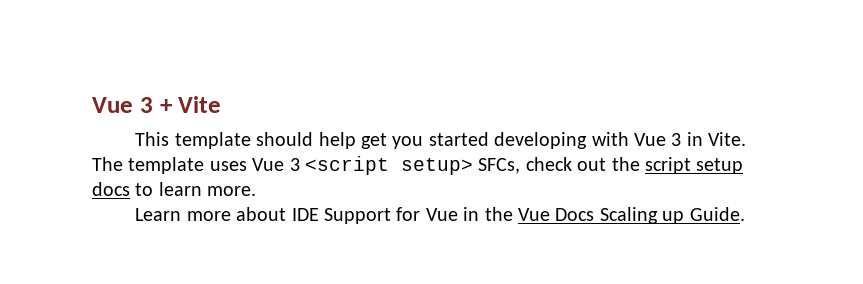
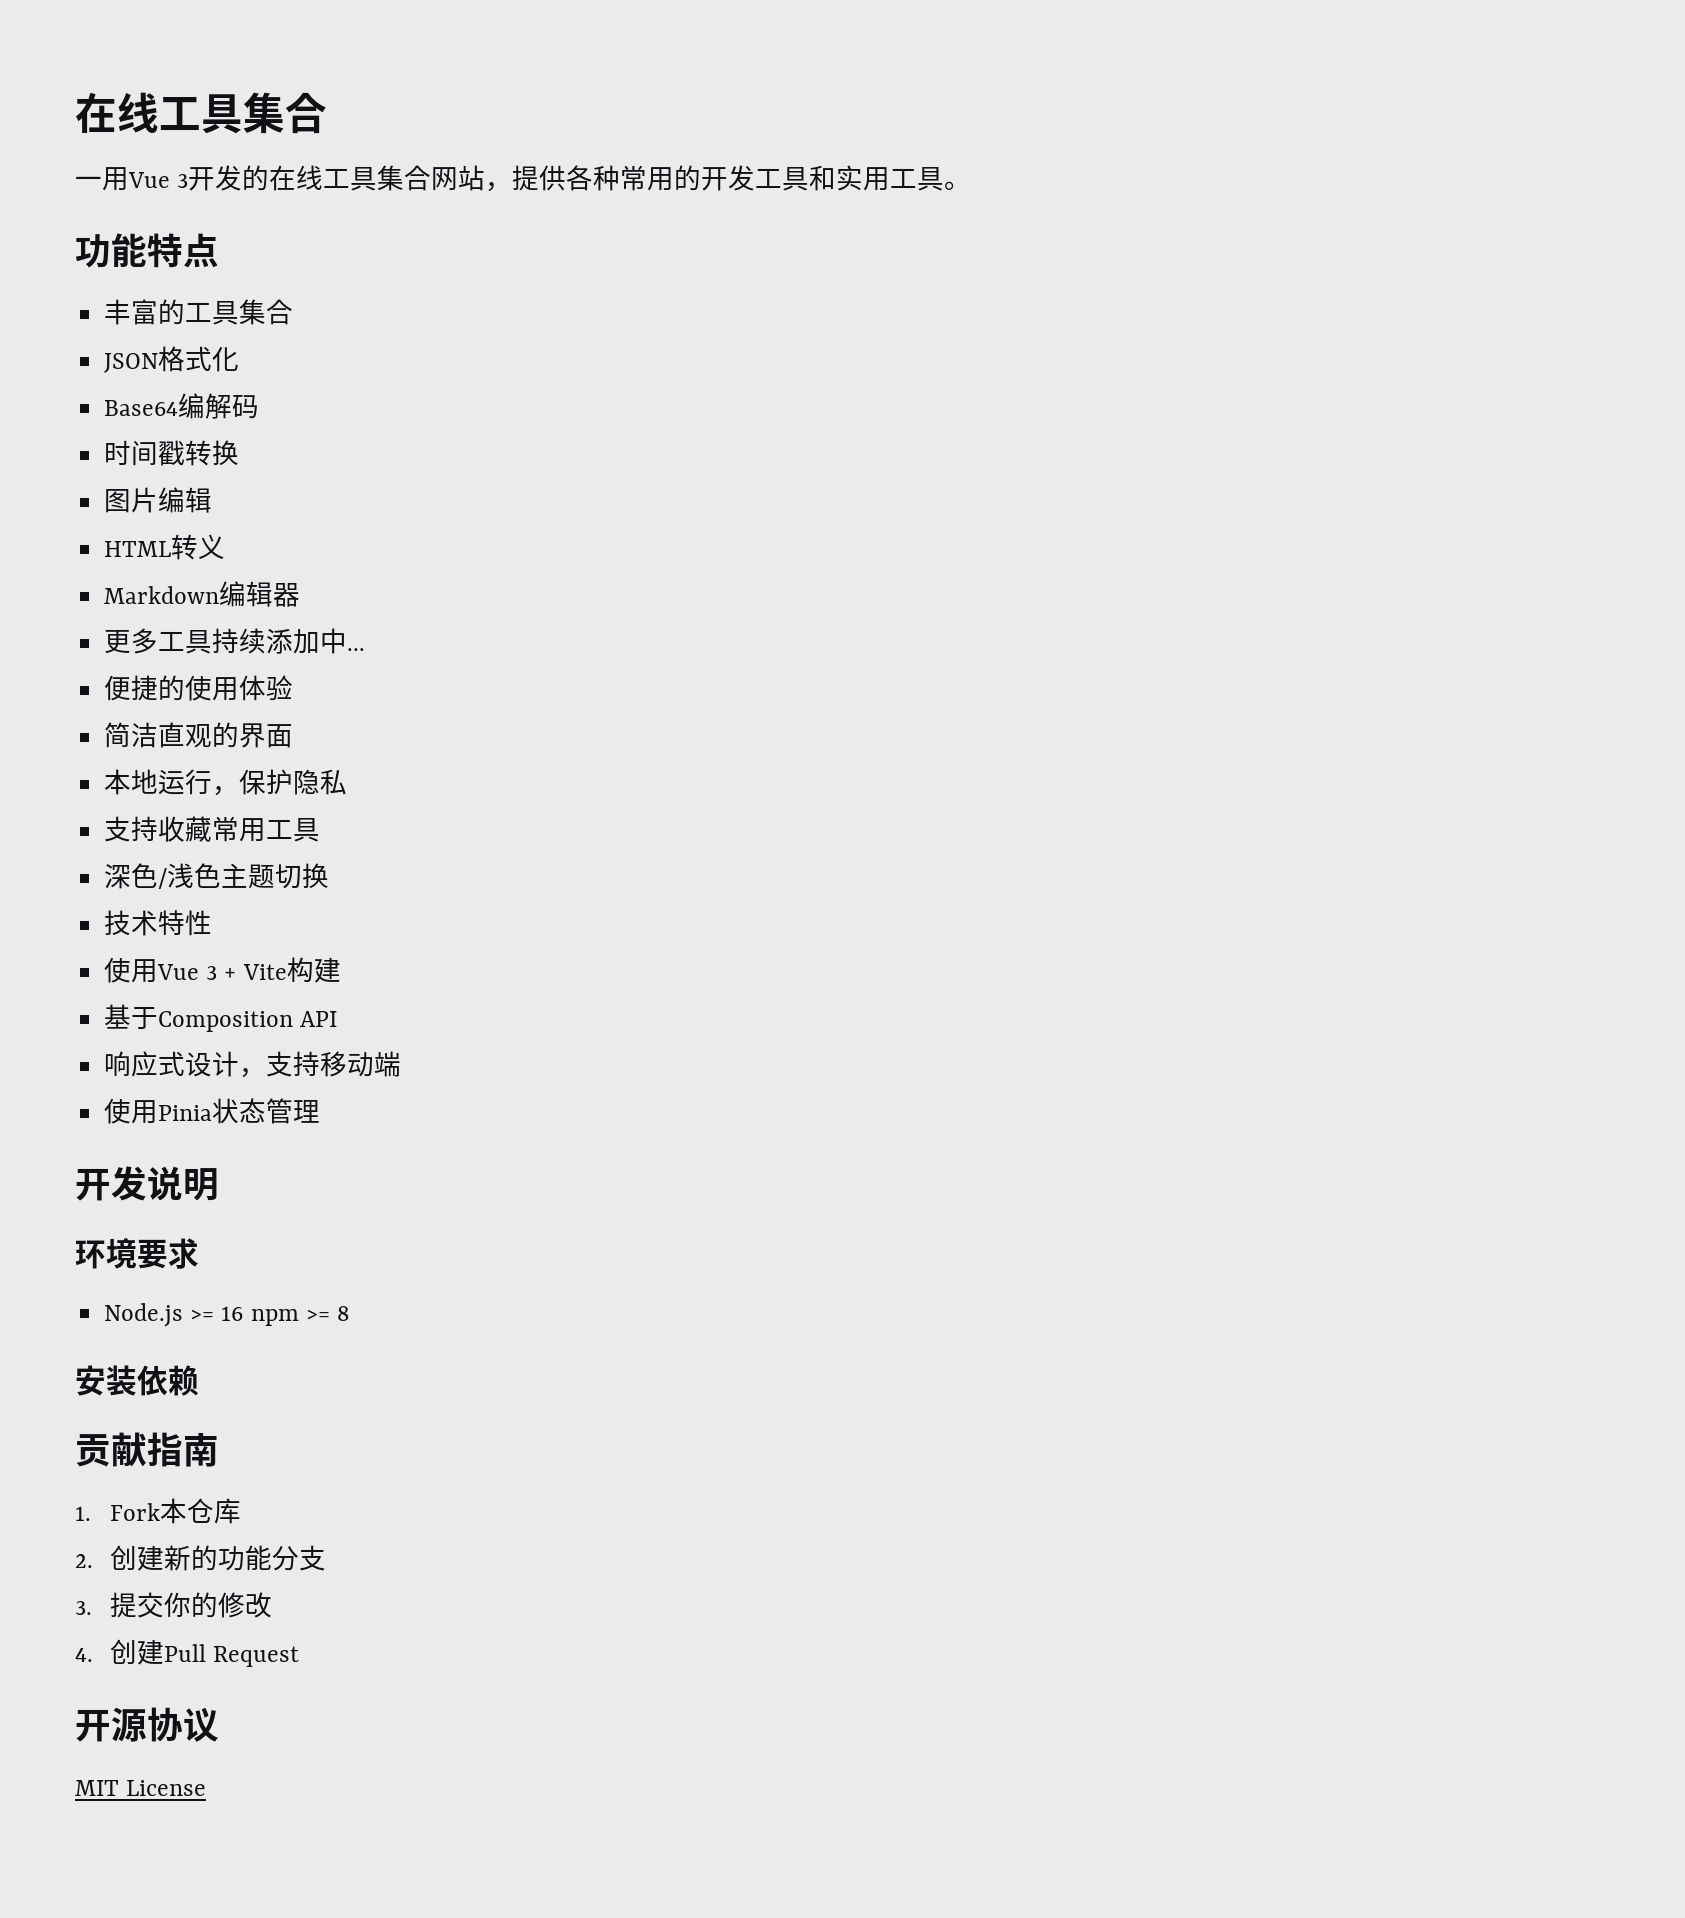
[92,96,222,113] [135,132,747,149] [92,156,744,175] [92,182,257,196] [135,207,745,224] Vue 3 + Vite // This template should help get you started developing with Vue 3 in Vite. The template uses Vue 3 <script setup> SFCs, check out the script setup docs to learn more. // Learn more about IDE Support for Vue in the Vue Docs Scaling up Guide. -> [75,92,327,134] [75,165,972,192] [75,233,219,268] [104,299,294,325] [104,346,240,373] [104,393,260,419] [104,440,240,466] [104,487,213,513] [104,534,226,560] [104,581,301,607] [104,628,366,654] [104,675,294,701] [104,722,294,748] [104,769,348,796] [104,816,321,842] [104,863,330,889] [104,910,213,936] [104,957,341,983] [104,1004,338,1032] [104,1051,402,1078] [104,1098,321,1124] [75,1166,219,1201] [75,1238,199,1269] [104,1303,350,1327] [75,1365,199,1396] [75,1432,219,1467] [75,1498,242,1524] [75,1545,327,1571] [75,1592,273,1618] [75,1639,300,1667] [75,1707,219,1742] [75,1780,207,1796] 在线工具集合 // 一用Vue 3开发的在线工具集合网站，提供各种常用的开发工具和实用工具。 // 功能特点 // 丰富的工具集合 // JSON格式化 // Base64编解码 // 时间戳转换 // 图片编辑 // HTML转义 // Markdown编辑器 // 更多工具持续添加中... // 便捷的使用体验 // 简洁直观的界面 // 本地运行，保护隐私 // 支持收藏常用工具 // 深色/浅色主题切换 // 技术特性 // 使用Vue 3 + Vite构建 // 基于Composition API // 响应式设计，支持移动端 // 使用Pinia状态管理 // 开发说明 // 环境要求 // Node.js >= 16 npm >= 8 // 安装依赖 // 贡献指南 // 1. Fork本仓库 // 2.创建新的功能分支 // 3.提交你的修改 // 4.创建Pull Request // 开源协议 // MIT License

